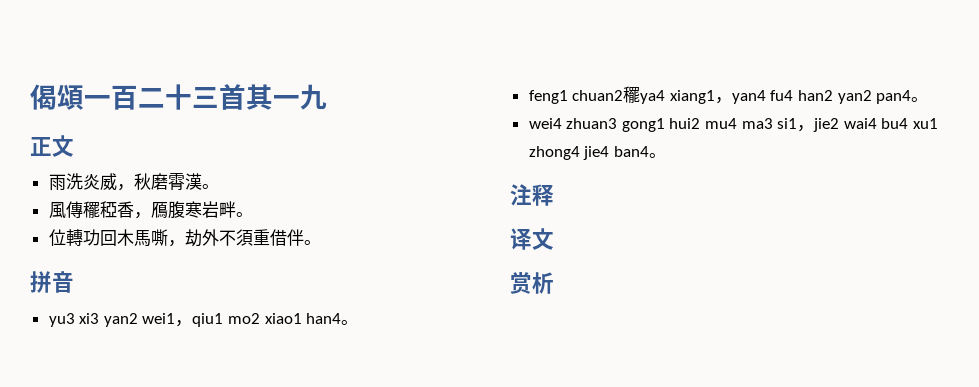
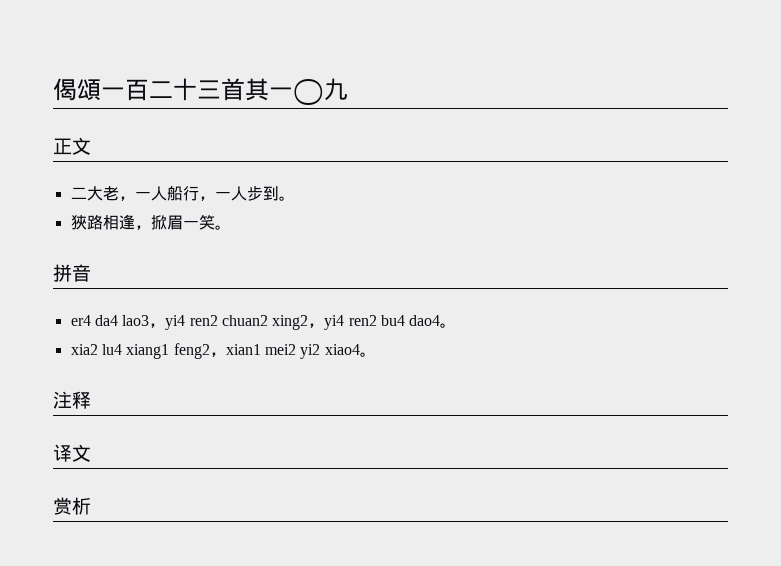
(300, 101) none -> [293,79,324,105] ○
[48,173,219,191] [48,201,253,219] [48,229,321,247] [30,271,74,293] [48,313,359,327] [528,86,929,104] [528,118,939,132] [528,146,649,160] 雨洗炎威，秋磨霄漢。 // 風傳䆉稏香，鴈腹寒岩畔。 // 位轉功回木馬嘶，劫外不須重借伴。 // 拼音 // yu3 xi3 yan2 wei1，qiu1 mo2 xiao1 han4。 // feng1 chuan2䆉ya4 xiang1，yan4 fu4 han2 yan2 pan4。 // wei4 zhuan3 gong1 hui2 mu4 ma3 si1，jie2 wai4 bu4 xu1 zhong4 jie4 ban4 -> [70,185,295,201] [70,214,231,230] [53,264,91,282] [70,315,457,330] [70,343,360,359] 二大老，一人船行，一人步到。 // 狹路相逢，掀眉一笑。 // 拼音 // er4 da4 lao3，yi4 ren2 chuan2 xing2，yi4 ren2 bu4 dao4。 // xia2 lu4 xiang1 feng2，xian1 mei2 yi2 xiao4

